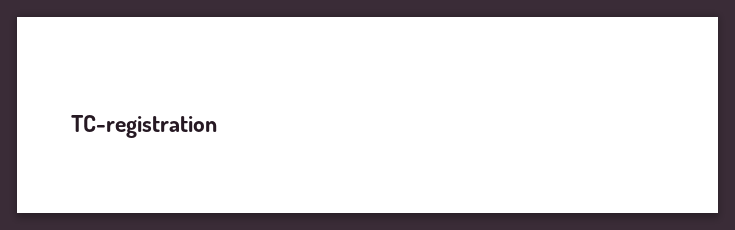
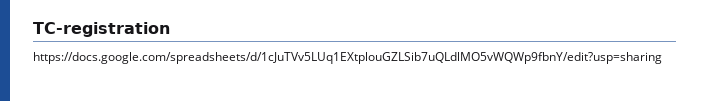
(217, 126) none -> [33,52,662,64] // https://docs.google.com/spreadsheets/d/1cJuTVv5LUq1EXtplouGZLSib7uQLdlMO5vWQWp9fbnY/edit?usp=sharing

